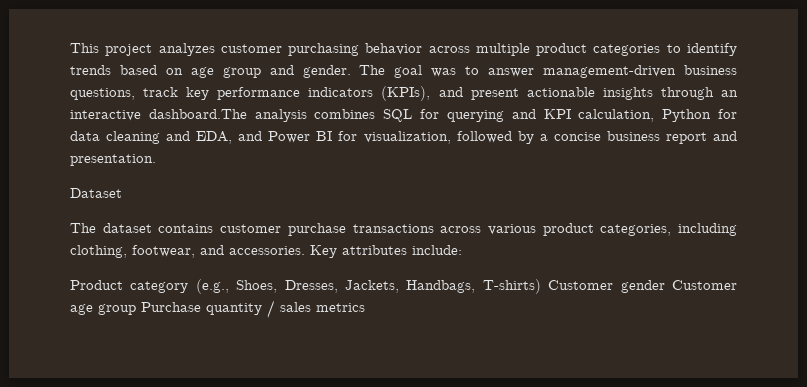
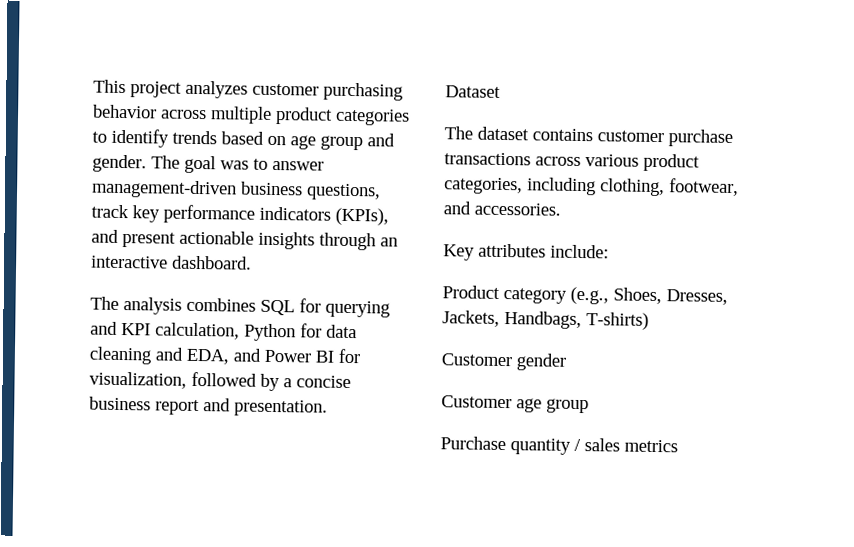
[148,109,247,119] dashboard.The -> [172,255,252,270] [90,296,119,310] dashboard. // The
(305, 250) none -> (561, 209) //
(541, 286) none -> (649, 321) //
(665, 286) none -> (566, 362) //
(136, 309) none -> (589, 406) //

